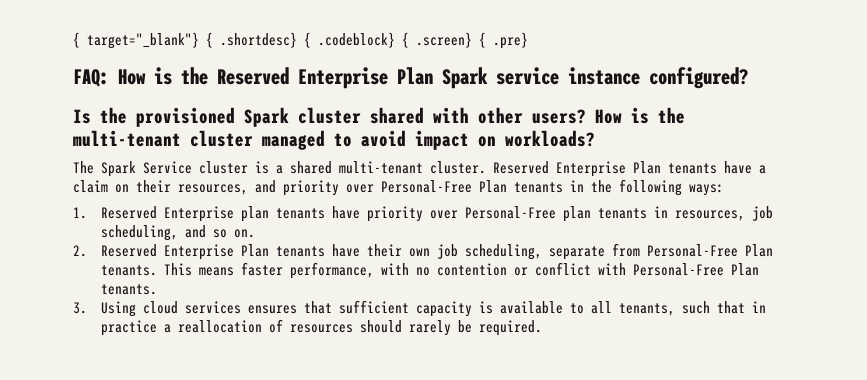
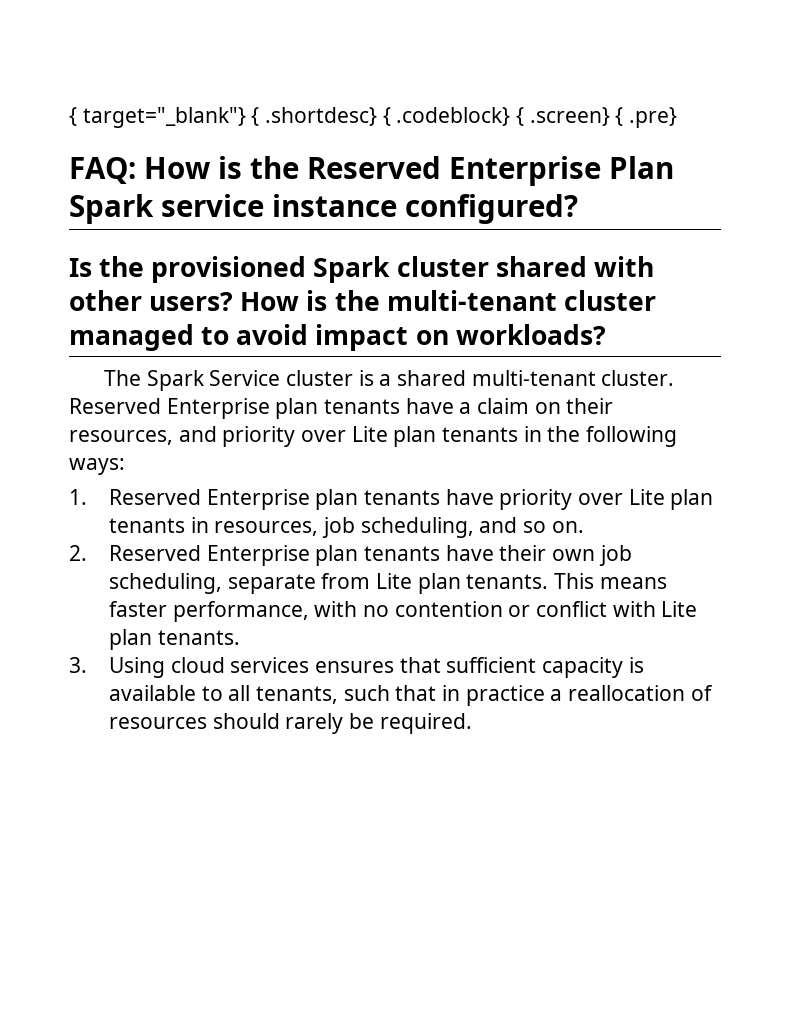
[633,161,661,174] Plan -> [275,398,319,419] plan
[381,180,507,193] Personal-Free Plan -> [351,426,437,447] Lite plan
[465,206,557,219] Personal-Free -> [628,489,665,505] Lite
[241,244,270,257] Plan -> [315,545,359,566] plan
[647,244,774,257] Personal-Free Plan -> [375,573,461,594] Lite plan
[633,263,760,276] Personal-Free Plan -> [661,601,698,617] [108,629,152,650] Lite plan

